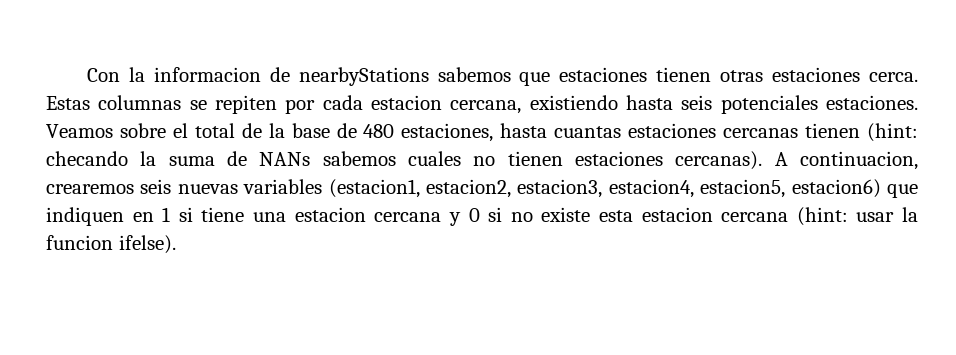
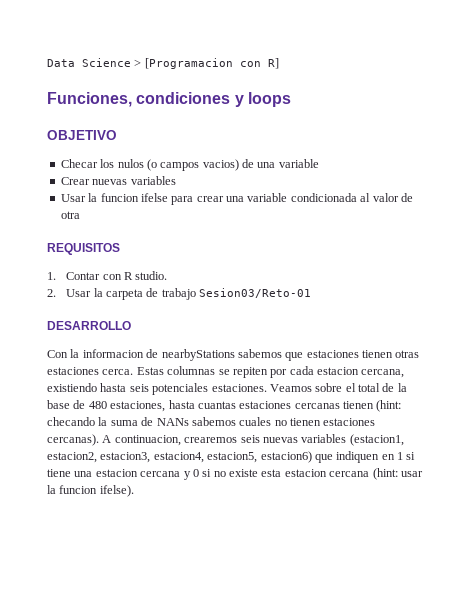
(86, 75) none -> [47,58,279,69] [47,92,291,107] [47,130,117,140] [60,159,319,171] [60,176,176,185] [60,193,413,205] [60,211,80,219] [47,243,120,255] [47,271,168,280] [47,288,312,300] [47,321,131,330] Data Science > [Programacion con R] // Funciones, condiciones y loops // OBJETIVO // Checar los nulos (o campos vacios) de una variable // Crear nuevas variables // Usar la funcion ifelse para crear una variable condicionada al valor de otra // REQUISITOS // 1. Contar con R studio. // 2. Usar la carpeta de trabajo Sesion03/Reto-01 // DESARROLLO //

